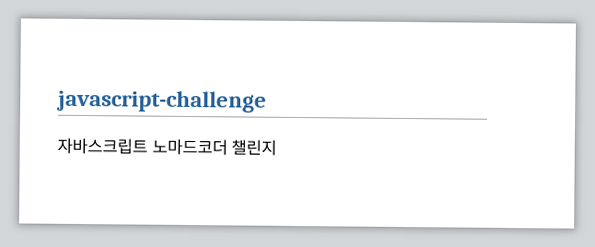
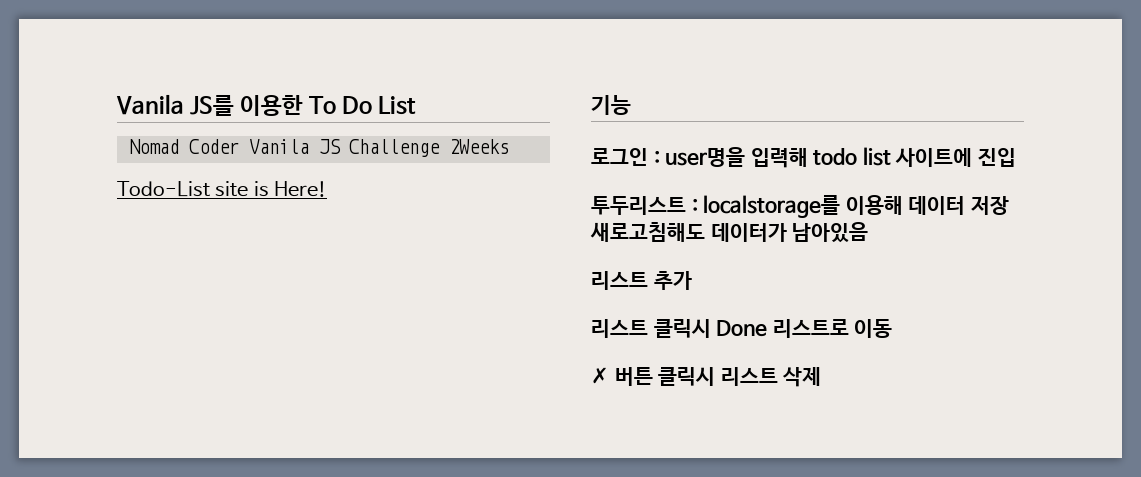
[56,89,267,113] [57,137,278,156] javascript-challenge // 자바스크립트 노마드코더 챌린지 -> [116,94,417,116] [128,139,509,157] [117,181,327,197] [591,95,631,115] [591,147,1016,168] [591,195,1009,218] [590,222,869,243] [591,271,692,290] [591,319,893,338] [591,367,822,387] Vanila JS를 이용한 To Do List // Nomad Coder Vanila JS Challenge 2Weeks // Todo-List site is Here! // 기능 // 로그인 : user명을 입력해 todo list 사이트에 진입 // 투두리스트 : localstorage를 이용해 데이터 저장 새로고침해도 데이터가 남아있음 // 리스트 추가 // 리스트 클릭시 Done 리스트로 이동 // ✗ 버튼 클릭시 리스트 삭제

